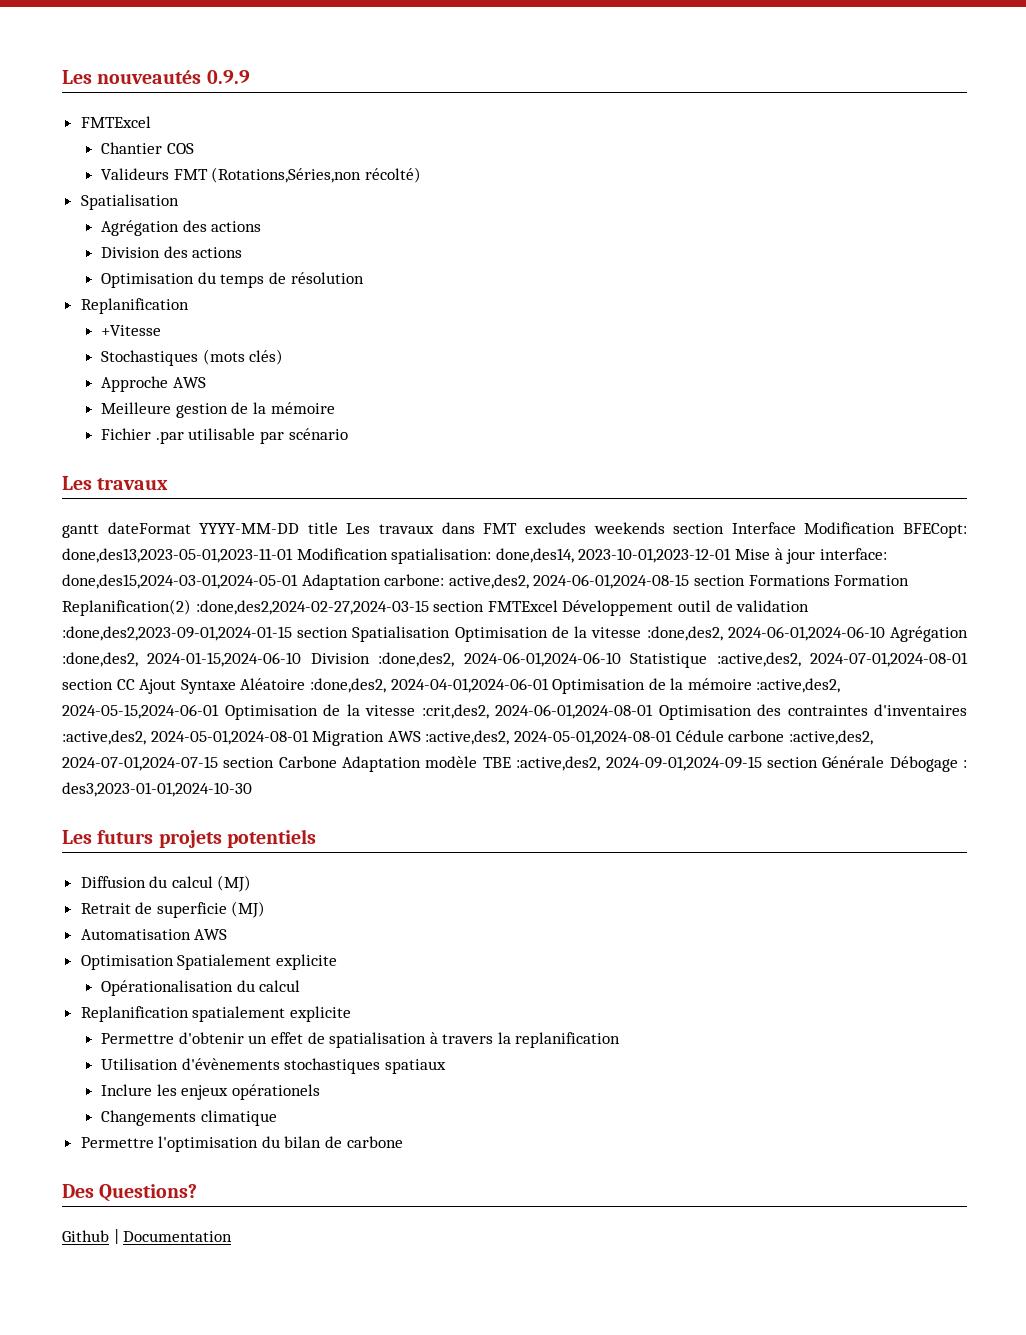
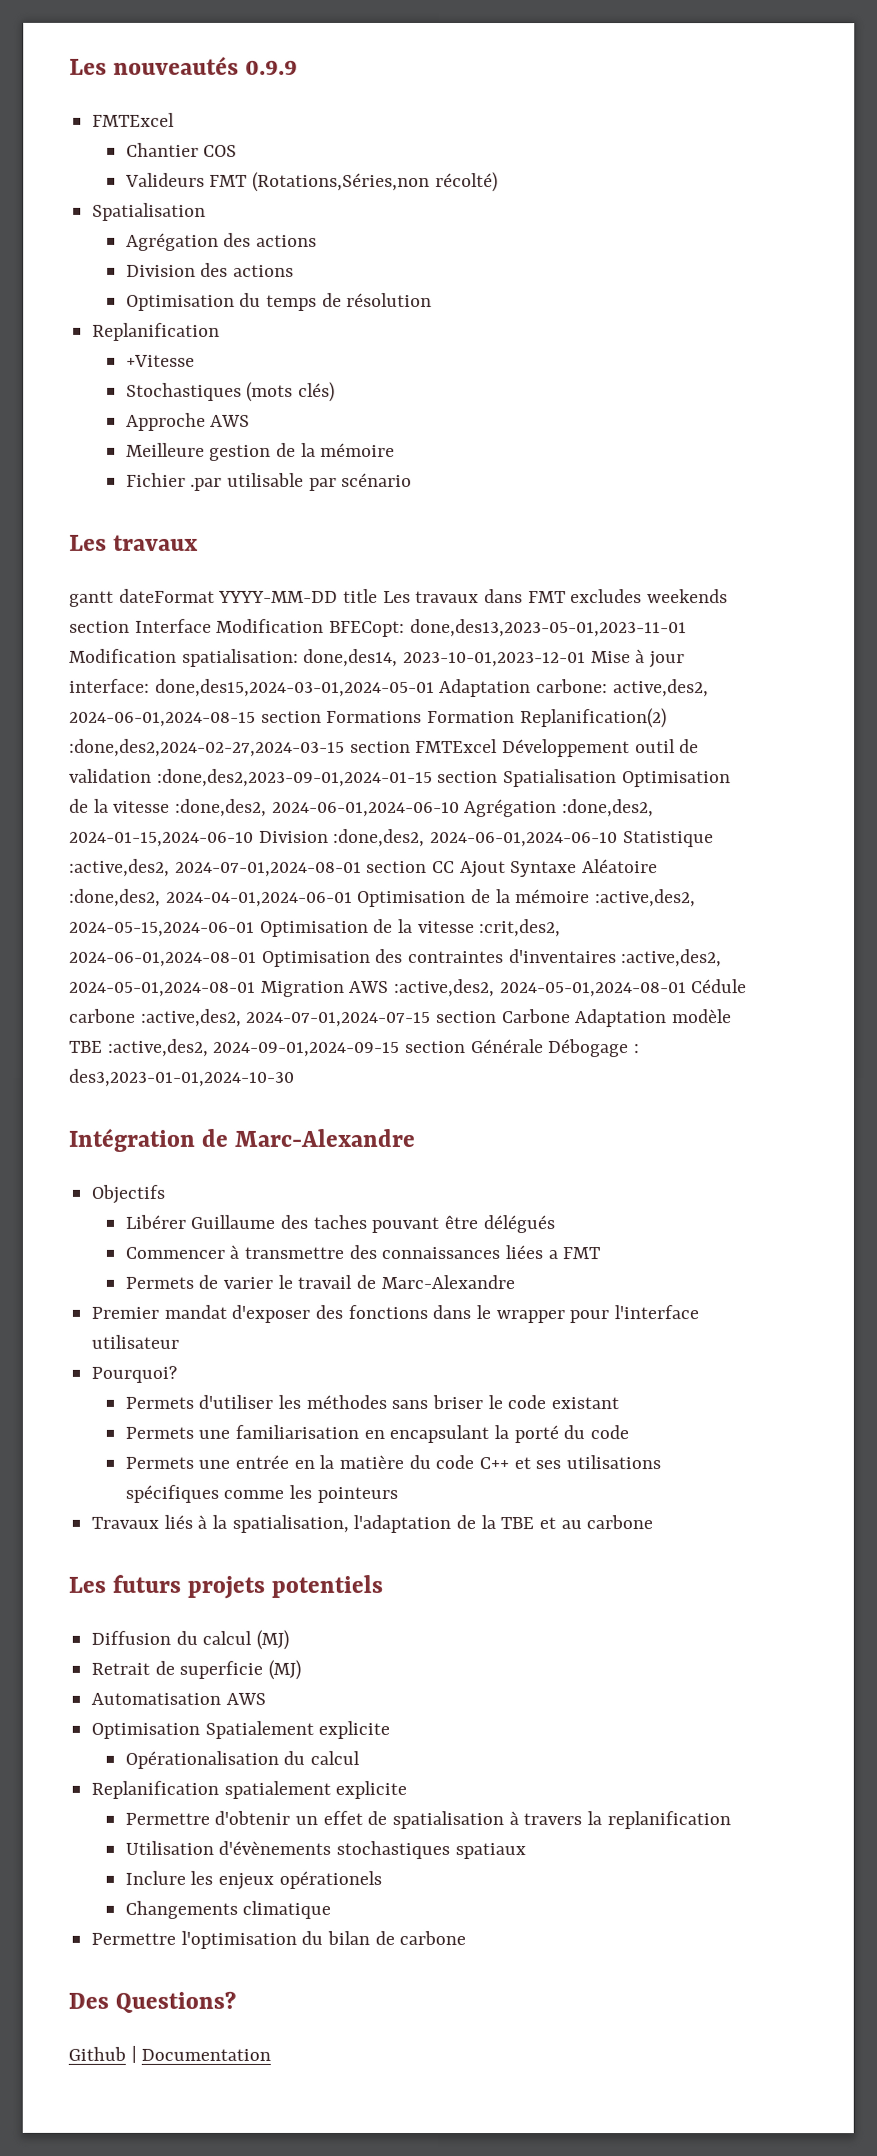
(252, 789) none -> [68,1127,416,1152] [91,1184,166,1204] [124,1214,555,1234] [124,1244,601,1260] [124,1274,515,1290] [91,1304,700,1324] [91,1334,180,1349] [91,1365,178,1383] [124,1394,620,1410] [124,1424,630,1444] [124,1454,662,1470] [124,1484,398,1503] [91,1514,654,1534] // Intégration de Marc-Alexandre // Objectifs // Libérer Guillaume des taches pouvant être délégués // Commencer à transmettre des connaissances liées a FMT // Permets de varier le travail de Marc-Alexandre // Premier mandat d'exposer des fonctions dans le wrapper pour l'interface utilisateur // Pourquoi? // Permets d'utiliser les méthodes sans briser le code existant // Permets une familiarisation en encapsulant la porté du code // Permets une entrée en la matière du code C++ et ses utilisations spécifiques comme les pointeurs // Travaux liés à la spatialisation, l'adaptation de la TBE et au carbone

